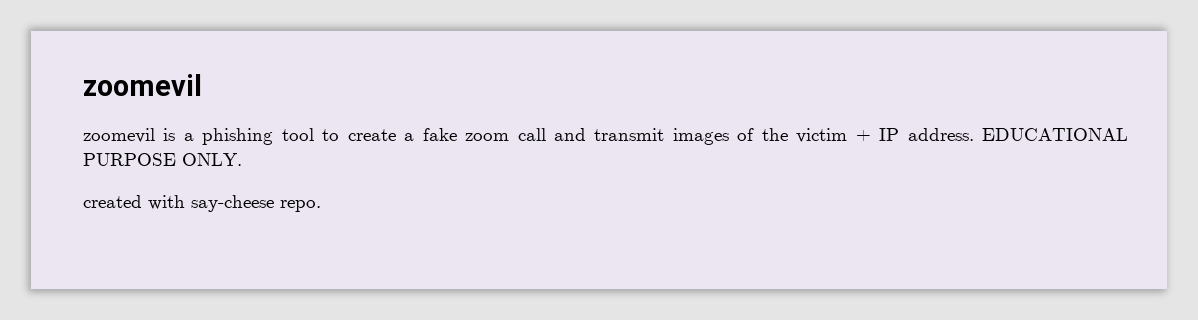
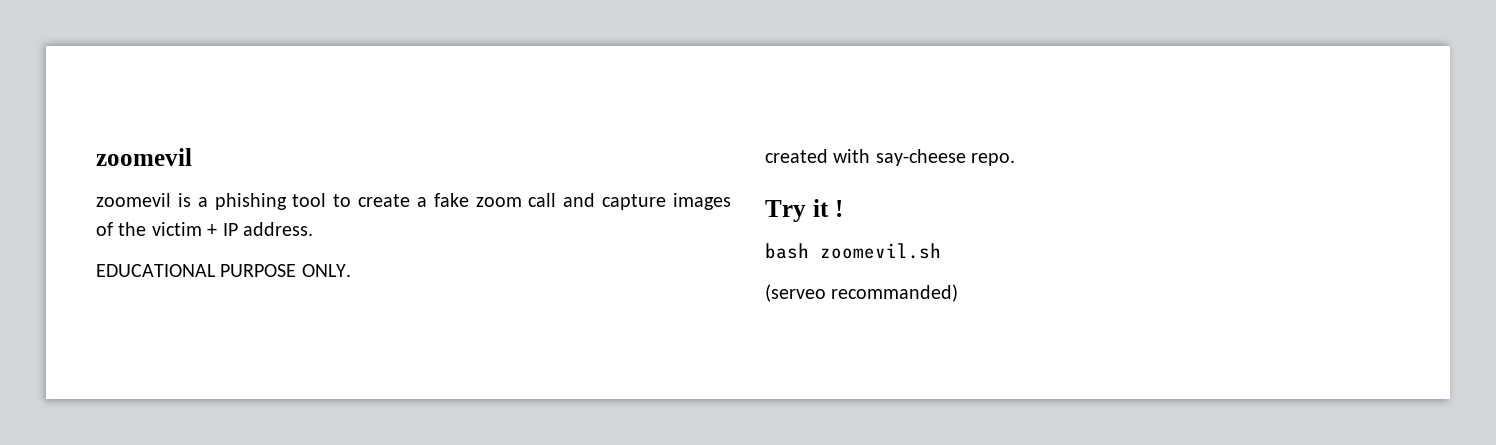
[594,128,665,141] transmit -> [602,194,667,210] capture
(974, 134) none -> (313, 229) //
(321, 206) none -> [765,199,843,222] [765,243,941,259] [765,284,959,302] // Try it ! // bash zoomevil.sh // (serveo recommanded)

